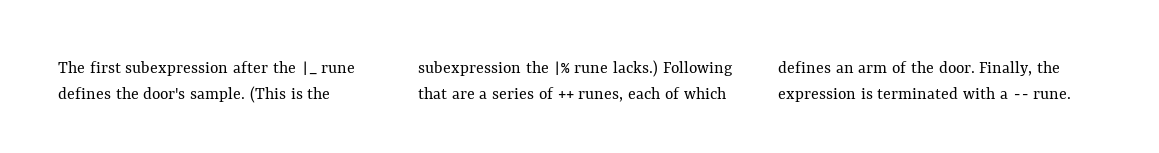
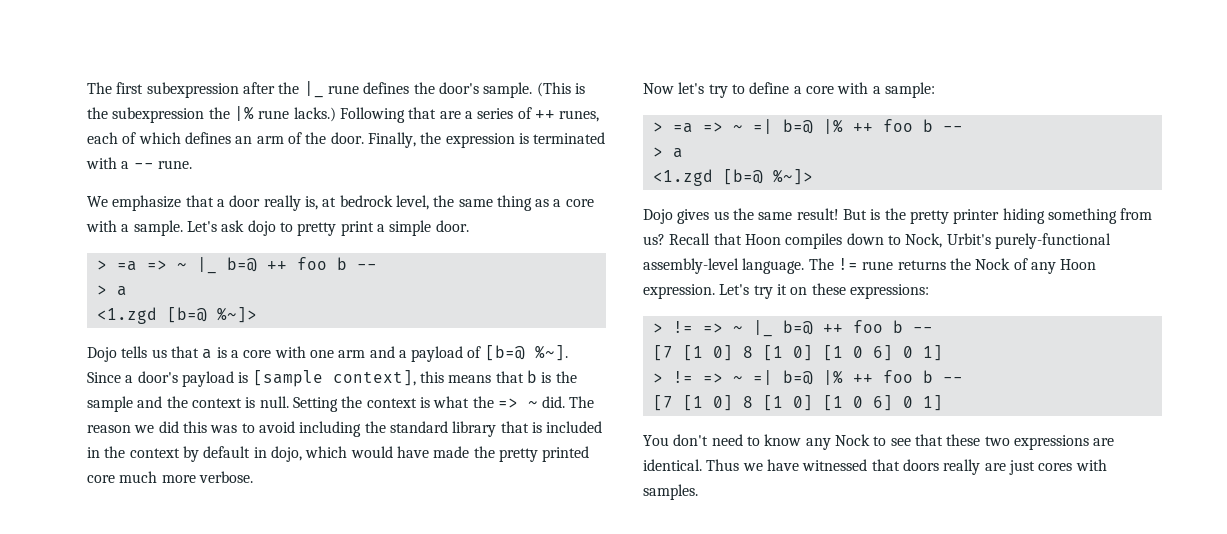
(1072, 95) none -> [87,195,594,211] [86,220,469,236] [96,257,377,274] [96,285,127,296] [96,307,257,324] [87,345,568,362] [87,370,577,387] [87,396,595,412] [87,421,603,437] [87,446,590,462] [87,471,253,483] [643,82,935,98] [652,119,963,134] [652,147,683,158] [652,169,813,186] [643,208,1153,224] [643,233,1111,249] [643,258,1097,274] [643,283,929,299] [652,320,933,337] [652,345,943,361] [652,370,963,385] [652,395,943,411] [643,434,1115,450] [643,459,1107,475] [643,484,698,500] // We emphasize that a door really is, at bedrock level, the same thing as a core with a sample. Let's ask dojo to pretty print a simple door. // > =a => ~ |_ b=@ ++ foo b -- // > a // <1.zgd [b=@ %~]> // Dojo tells us that a is a core with one arm and a payload of [b=@ %~]. Since a door's payload is [sample context], this means that b is the sample and the context is null. Setting the context is what the => ~ did. The reason we did this was to avoid including the standard library that is included in the context by default in dojo, which would have made the pretty printed core much more verbose. // Now let's try to define a core with a sample: // > =a => ~ =| b=@ |% ++ foo b -- // > a // <1.zgd [b=@ %~]> // Dojo gives us the same result! But is the pretty printer hiding something from us? Recall that Hoon compiles down to Nock, Urbit's purely-functional assembly-level language. The != rune returns the Nock of any Hoon expression. Let's try it on these expressions: // > != => ~ |_ b=@ ++ foo b -- // [7 [1 0] 8 [1 0] [1 0 6] 0 1] // > != => ~ =| b=@ |% ++ foo b -- // [7 [1 0] 8 [1 0] [1 0 6] 0 1] // You don't need to know any Nock to see that these two expressions are identical. Thus we have witnessed that doors really are just cores with samples.

